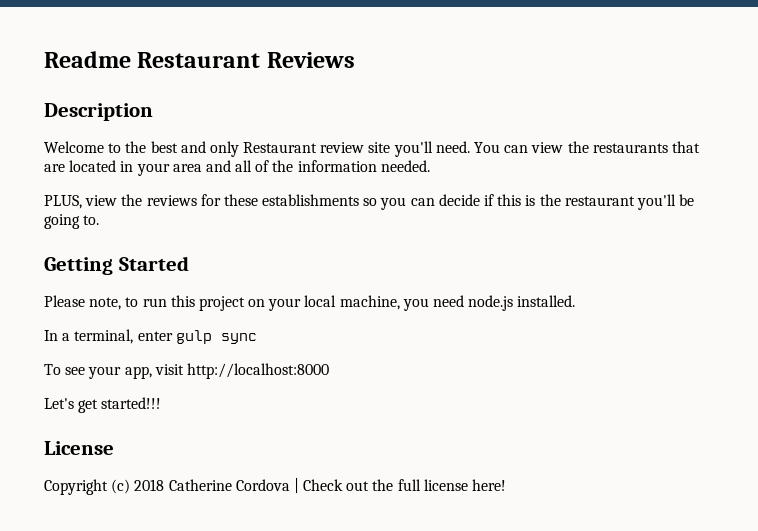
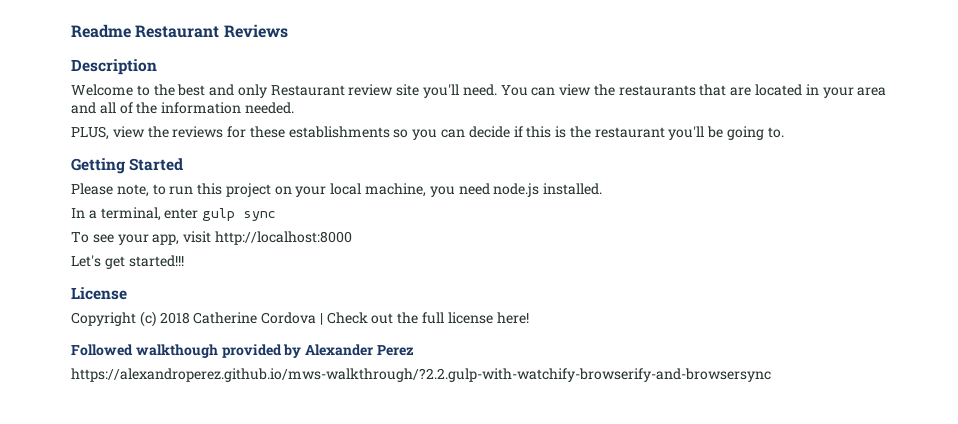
(507, 485) none -> [71,344,414,358] [71,368,771,382] // Followed walkthough provided by Alexander Perez // https://alexandroperez.github.io/mws-walkthrough/?2.2.gulp-with-watchify-browserify-and-browsersync

